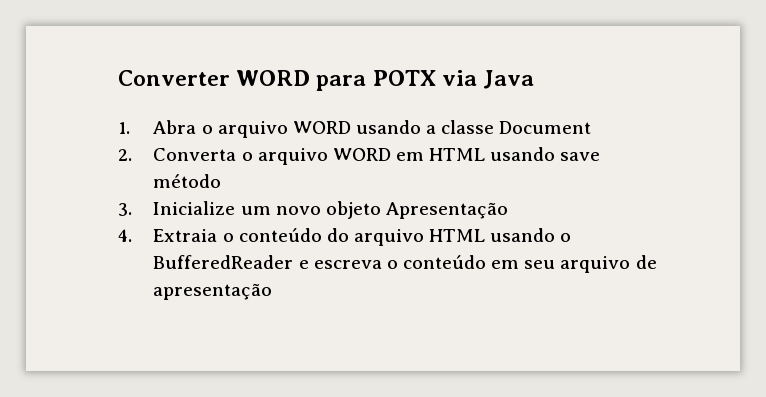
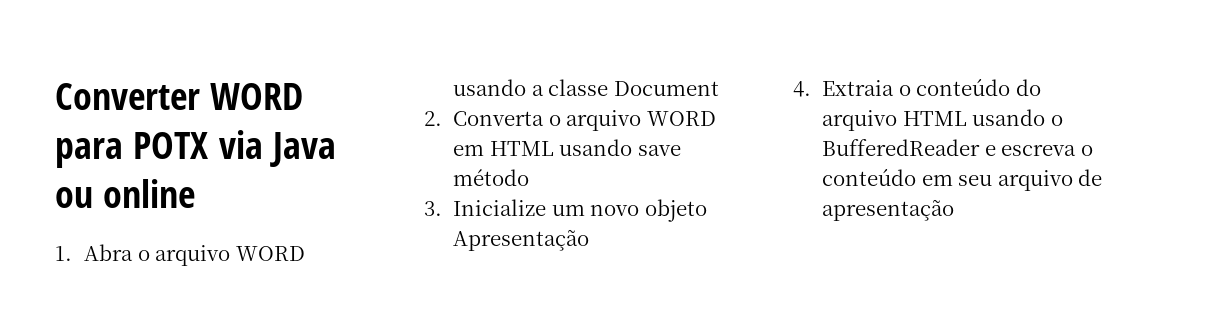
(535, 79) none -> [55,179,196,208] ou online

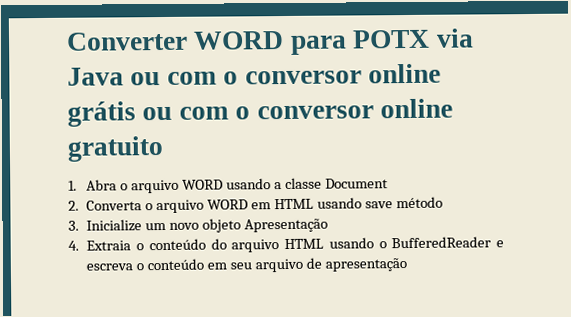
[103,179,196,208] online -> [166,63,442,85] [67,98,454,127] [67,136,164,162] com o conversor online grátis ou com o conversor online gratuito

